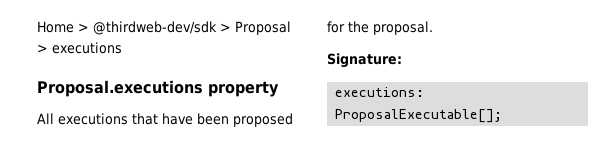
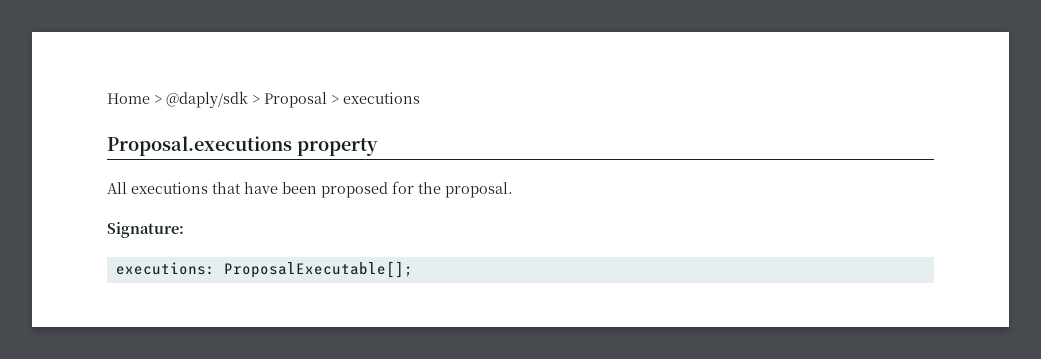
[93,21,217,35] @thirdweb-dev/sdk -> [166,91,248,108] @daply/sdk

